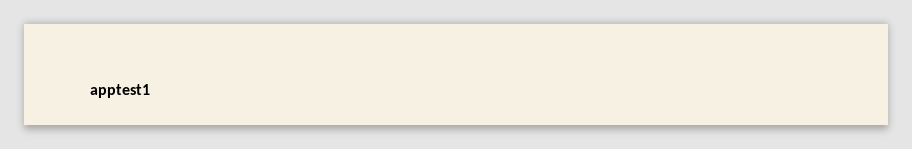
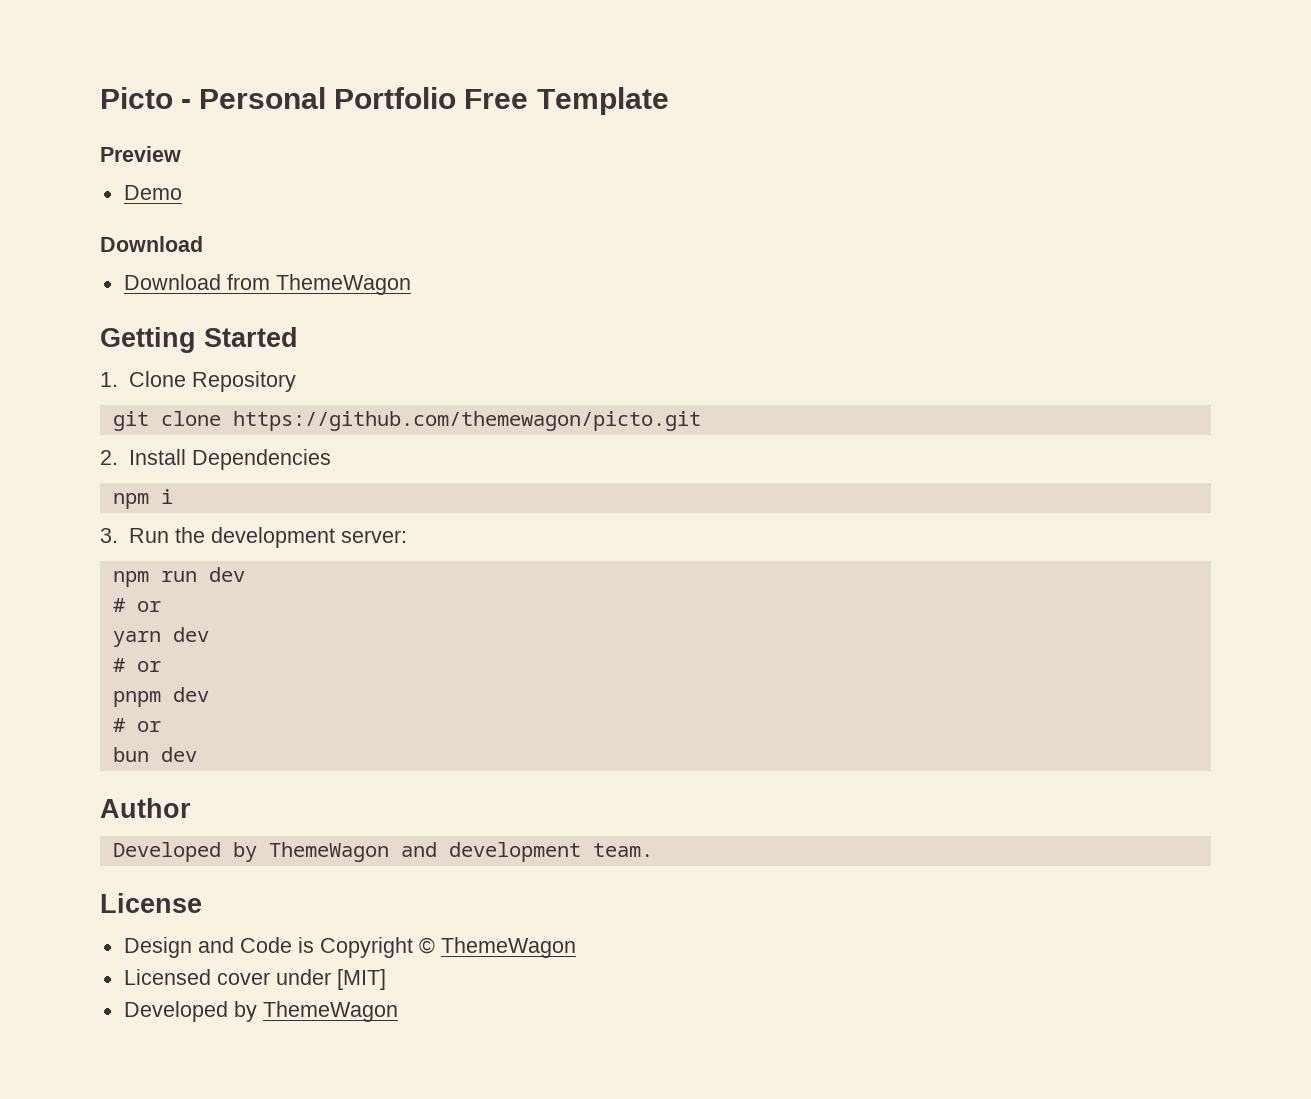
[90,84,150,98] apptest1 -> [100,87,669,115] [100,146,181,162] [123,185,182,200] [100,236,203,252] [123,274,411,295] [100,327,298,353] [100,371,296,392] [112,411,701,431] [100,449,331,470] [112,489,173,509] [100,527,407,548] [112,567,245,587] [112,598,161,612] [112,627,209,647] [112,658,161,672] [112,687,209,707] [112,718,161,732] [112,747,197,762] [100,798,191,818] [112,842,653,862] [100,893,202,913] [123,937,576,958] [123,969,386,990] [123,1001,398,1022] Picto - Personal Portfolio Free Template // Preview // Demo // Download // Download from ThemeWagon // Getting Started // 1. Clone Repository // git clone https://github.com/themewagon/picto.git // 2. Install Dependencies // npm i // 3. Run the development server: // npm run dev // # or // yarn dev // # or // pnpm dev // # or // bun dev // Author // Developed by ThemeWagon and development team. // License // Design and Code is Copyright © ThemeWagon // Licensed cover under [MIT] // Developed by ThemeWagon

